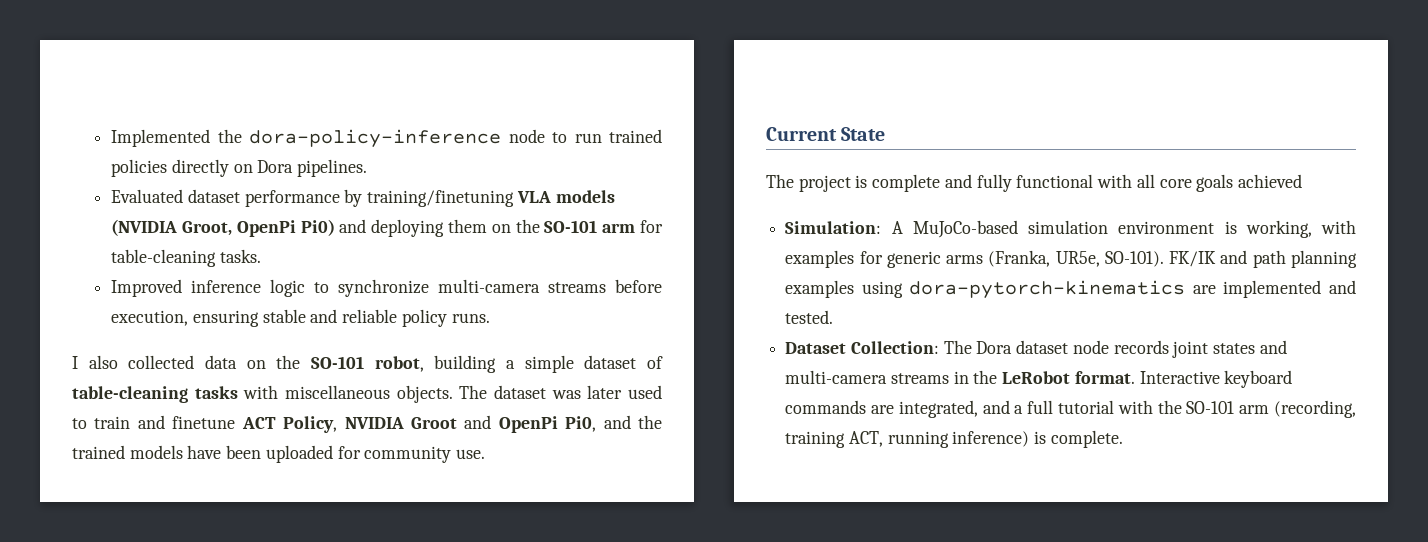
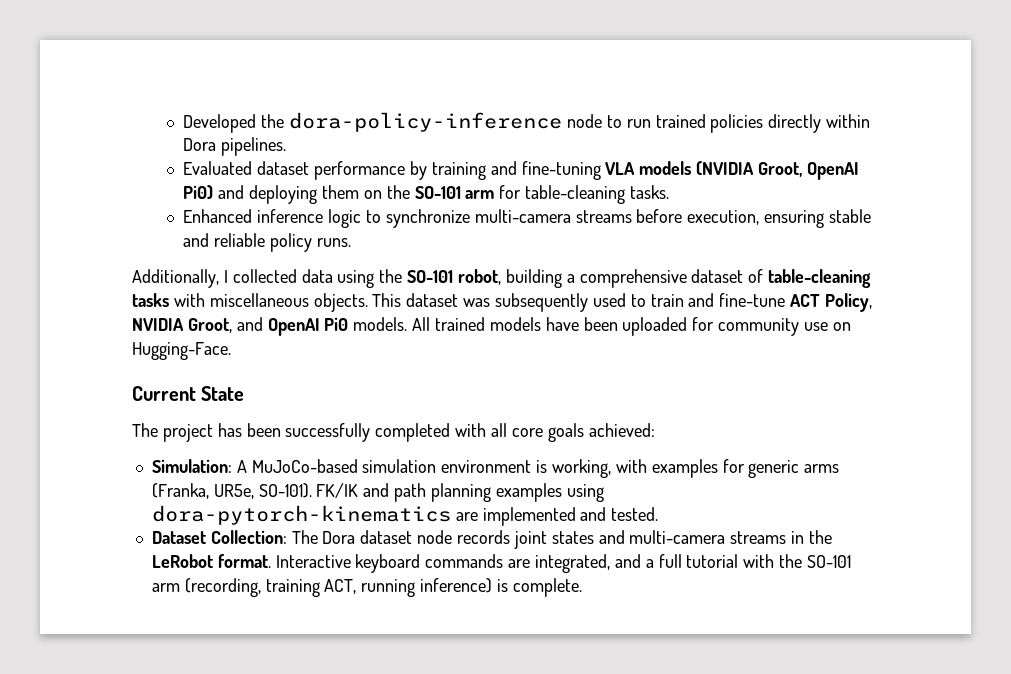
[111,129,211,147] Implemented -> [183,114,257,133] Developed
[233,164,253,173] on -> [826,114,871,128] within
[367,190,515,207] training/finetuning -> [431,161,601,180] training and fine-tuning
[236,220,296,237] OpenPi -> [806,162,859,180] OpenAI
[111,279,183,297] Improved -> [183,209,253,223] Enhanced
[72,355,118,369] I also -> [132,269,228,288] Additionally, I
[246,360,266,369] on -> [337,270,375,288] using
[524,355,574,373] simple -> [579,269,687,288] comprehensive
[459,385,488,399] The -> [372,293,402,307] This
[587,385,623,399] later -> [495,293,589,312] subsequently
[172,416,236,429] finetune -> [719,293,786,307] fine-tune
[410,415,662,433] Groot and OpenPi Pi0, and the -> [187,317,431,336] Groot, and OpenAI Pi0 models. All
[456,449,486,459] use. -> [804,322,851,331] [132,342,231,360] use on Hugging-Face.
[855,174,1094,192] is complete and fully functional -> [217,423,451,442] has been successfully completed
[1237,174,1302,188] achieved -> [588,423,655,437] achieved:

